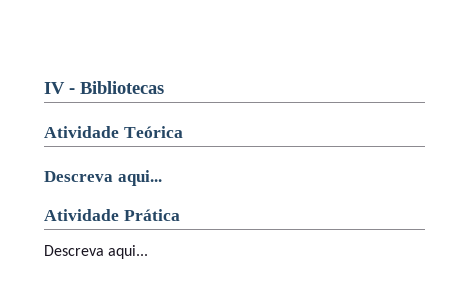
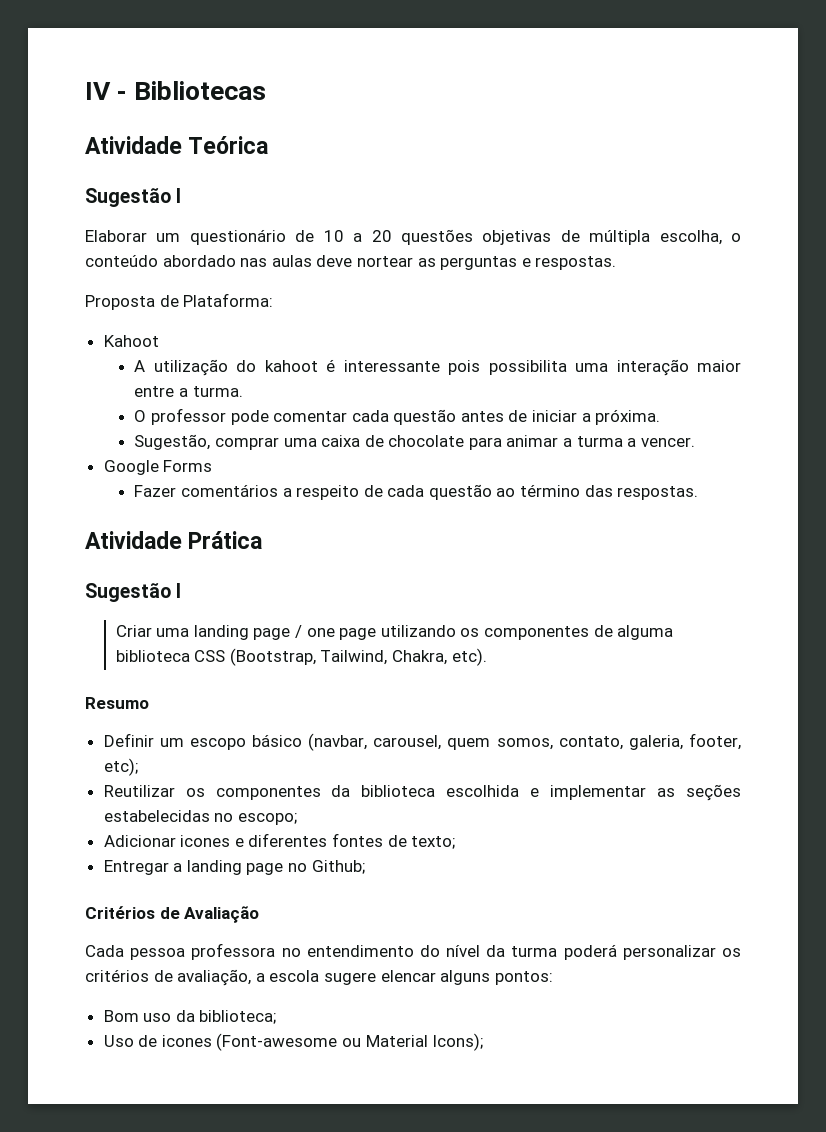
[44,170,162,186] [44,209,180,221] [44,245,149,259] Descreva aqui... // Atividade Prática // Descreva aqui... -> [85,188,182,207] [85,229,741,245] [85,255,617,270] [85,293,274,310] [103,335,159,347] [134,359,742,376] [134,386,243,397] [134,408,661,425] [134,434,695,450] [103,460,213,475] [134,484,699,500] [85,531,263,549] [85,583,182,602] [115,625,674,640] [115,648,487,666] [85,697,149,709] [103,733,741,751] [103,758,138,776] [103,784,741,801] [103,810,297,825] [103,833,456,849] [103,860,365,875] [85,906,260,923] [85,943,741,960] [85,969,553,986] [103,1010,277,1024] [103,1033,484,1051] Sugestão I // Elaborar um questionário de 10 a 20 questões objetivas de múltipla escolha, o conteúdo abordado nas aulas deve nortear as perguntas e respostas. // Proposta de Plataforma: // Kahoot // A utilização do kahoot é interessante pois possibilita uma interação maior entre a turma. // O professor pode comentar cada questão antes de iniciar a próxima. // Sugestão, comprar uma caixa de chocolate para animar a turma a vencer. // Google Forms // Fazer comentários a respeito de cada questão ao término das respostas. // Atividade Prática // Sugestão I // Criar uma landing page / one page utilizando os componentes de alguma biblioteca CSS (Bootstrap, Tailwind, Chakra, etc). // Resumo // Definir um escopo básico (navbar, carousel, quem somos, contato, galeria, footer, etc); // Reutilizar os componentes da biblioteca escolhida e implementar as seções estabelecidas no escopo; // Adicionar icones e diferentes fontes de texto; // Entregar a landing page no Github; // Critérios de Avaliação // Cada pessoa professora no entendimento do nível da turma poderá personalizar os critérios de avaliação, a escola sugere elencar alguns pontos: // Bom uso da biblioteca; // Uso de icones (Font-awesome ou Material Icons);

